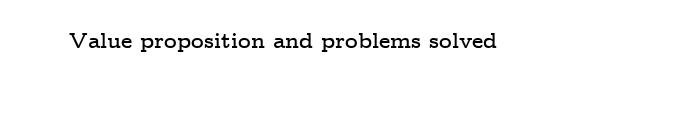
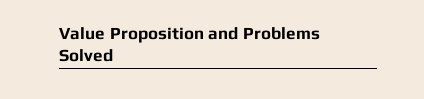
[140,33,497,52] proposition and problems solved -> [109,27,320,43] [59,49,113,62] Proposition and Problems Solved

